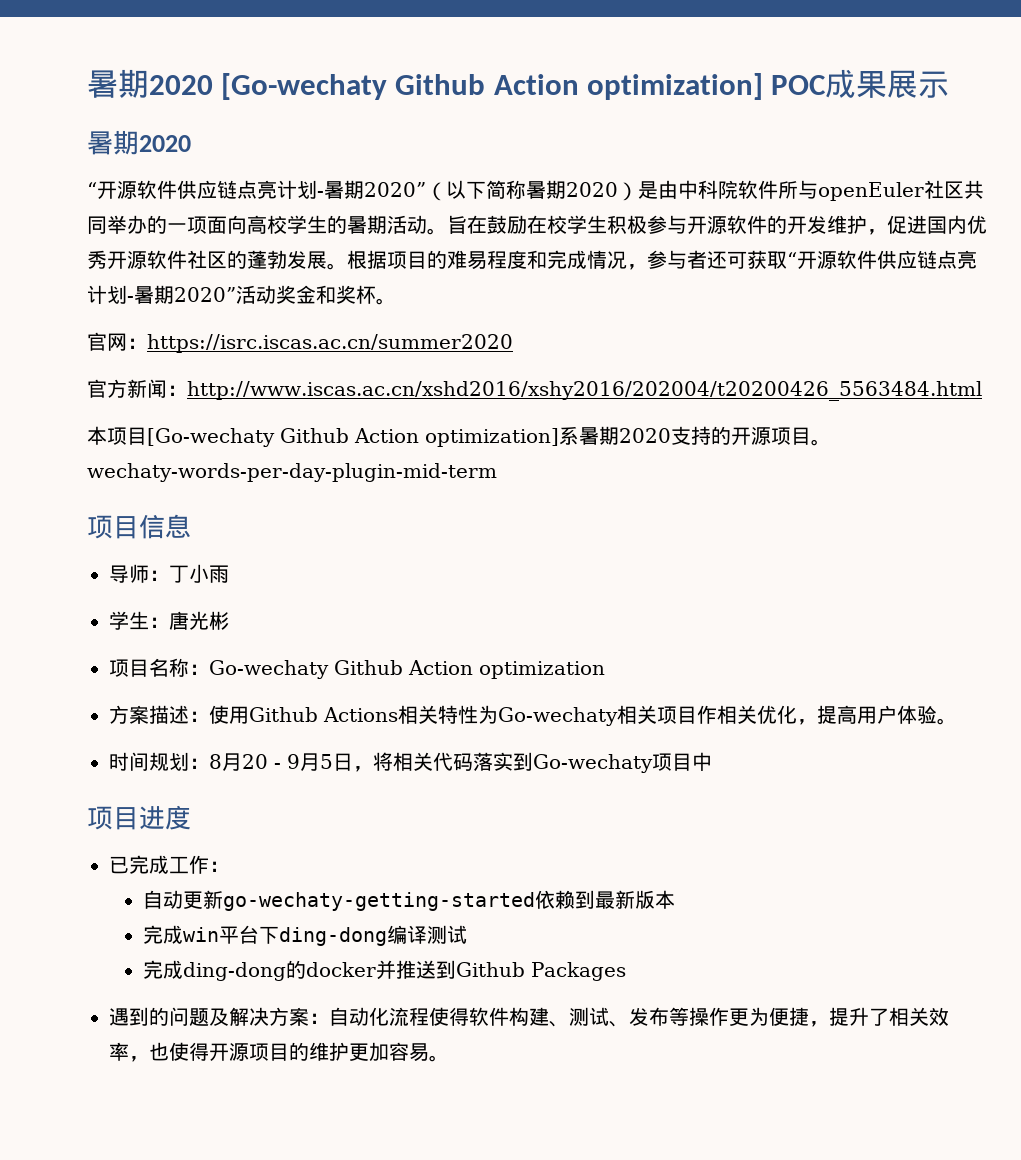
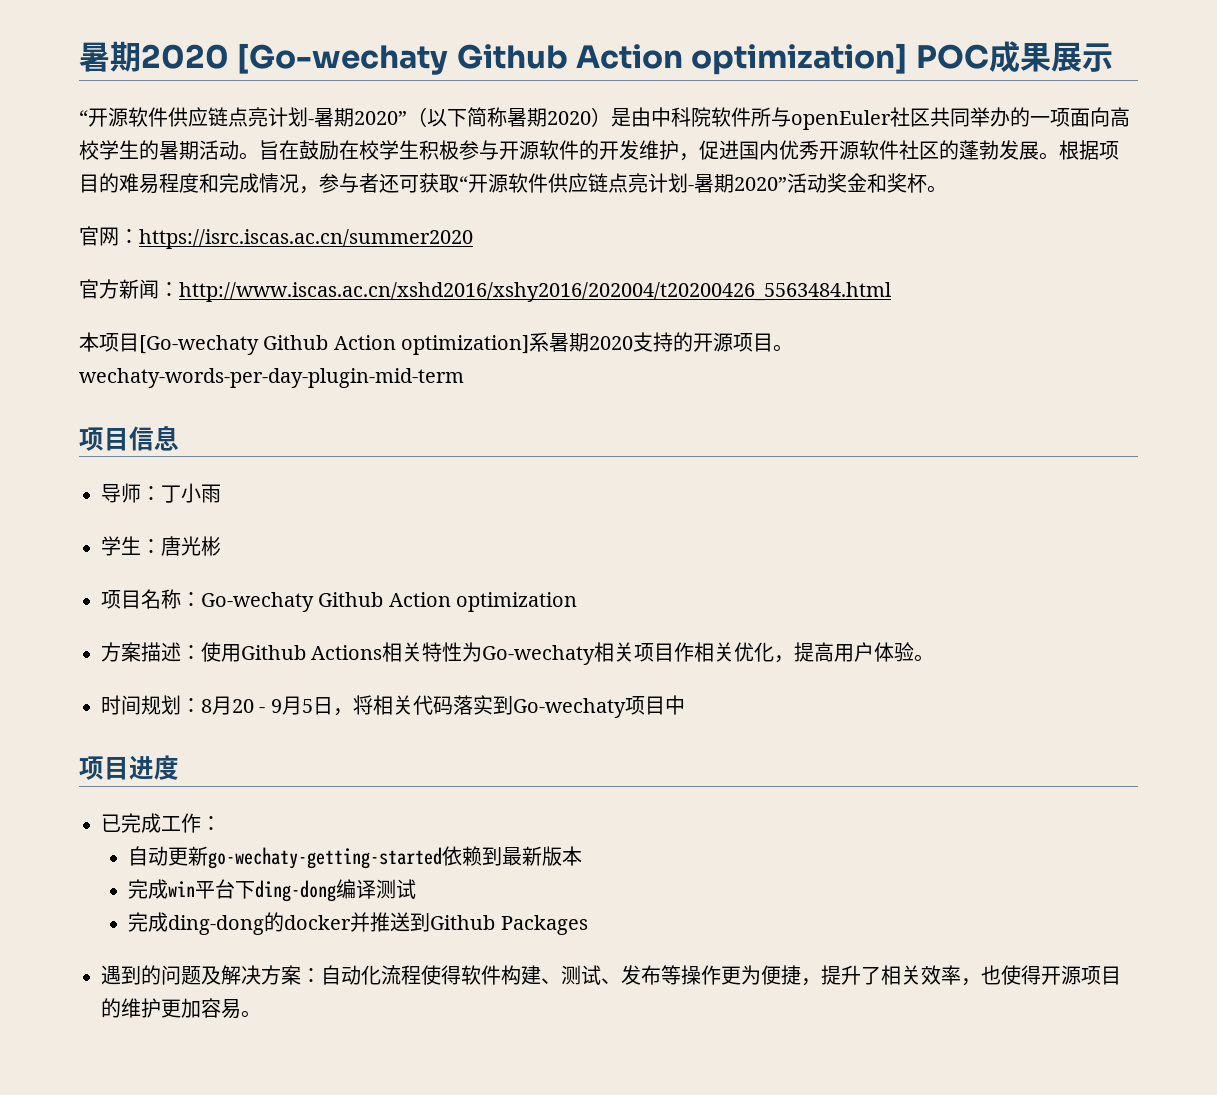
[87,130,191,155] // 暑期2020 -> (1113, 57) none

